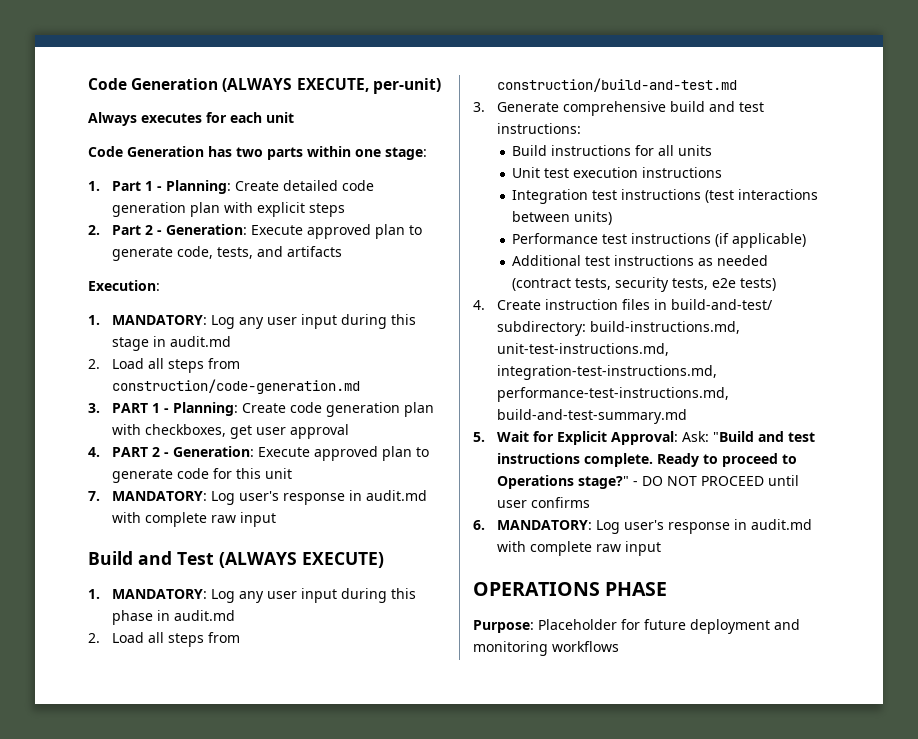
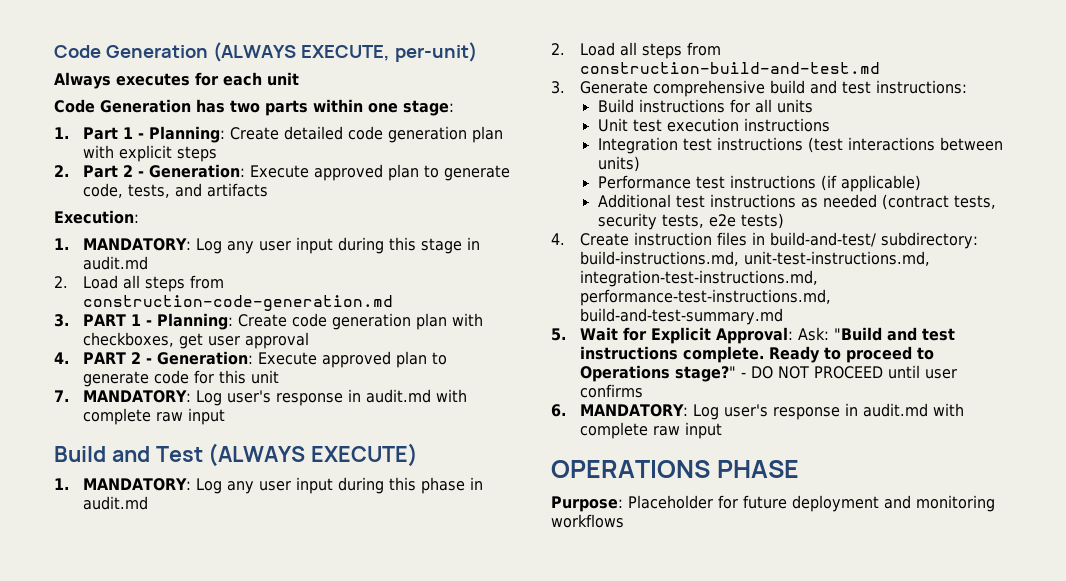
[111,379,360,394] construction/code-generation.md -> [83,295,394,311] construction-code-generation.md
[496,78,737,92] construction/build-and-test.md -> [580,62,881,74] construction-build-and-test.md

